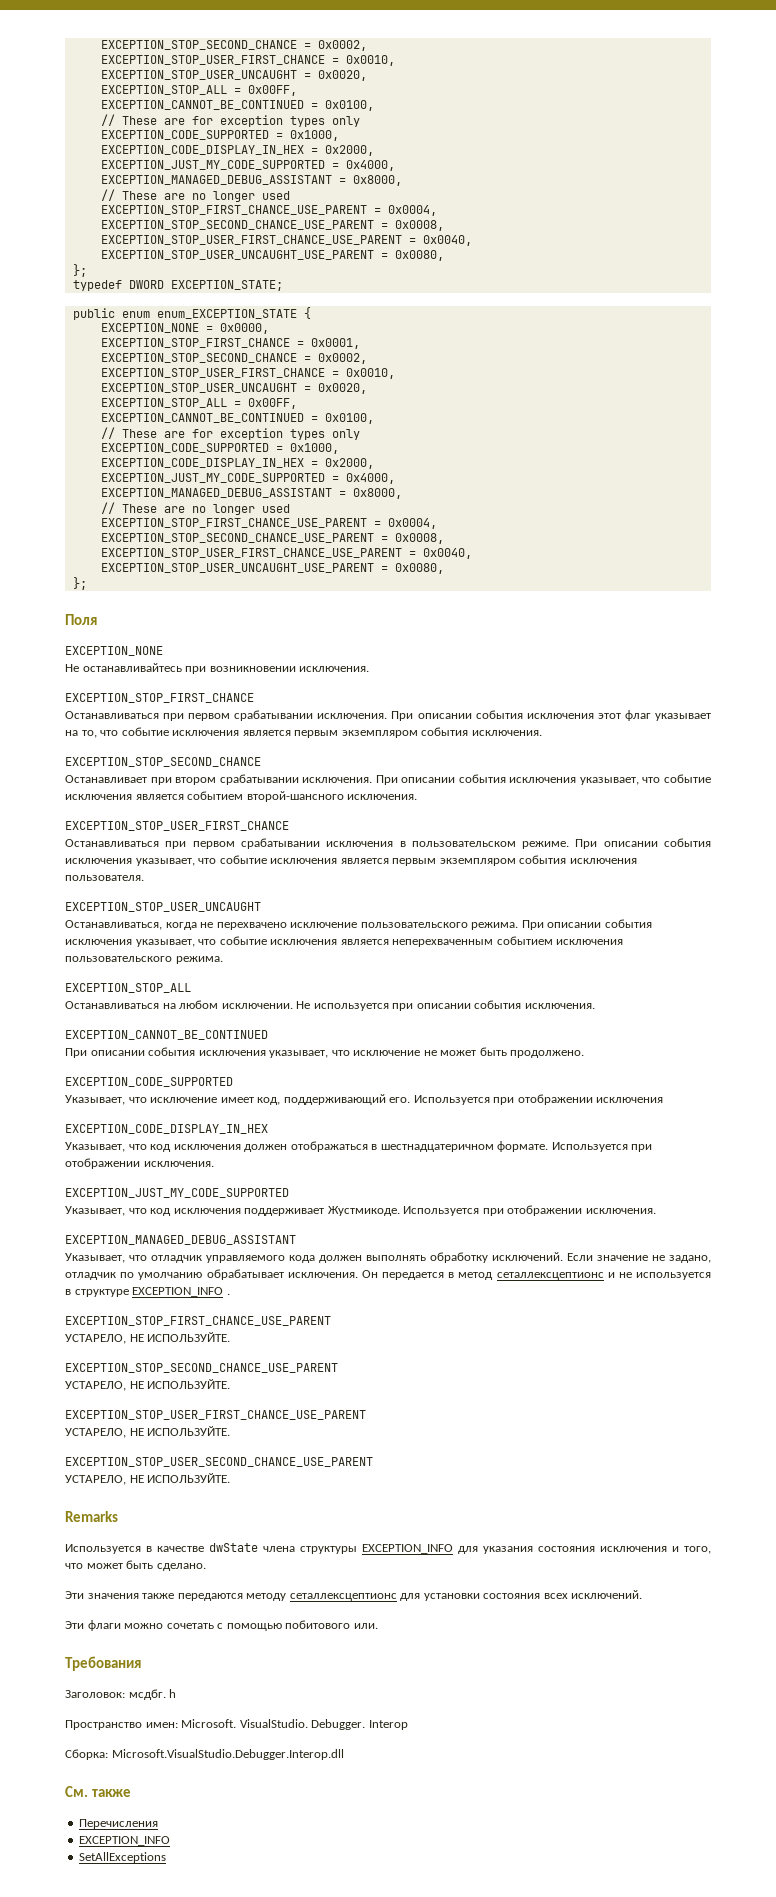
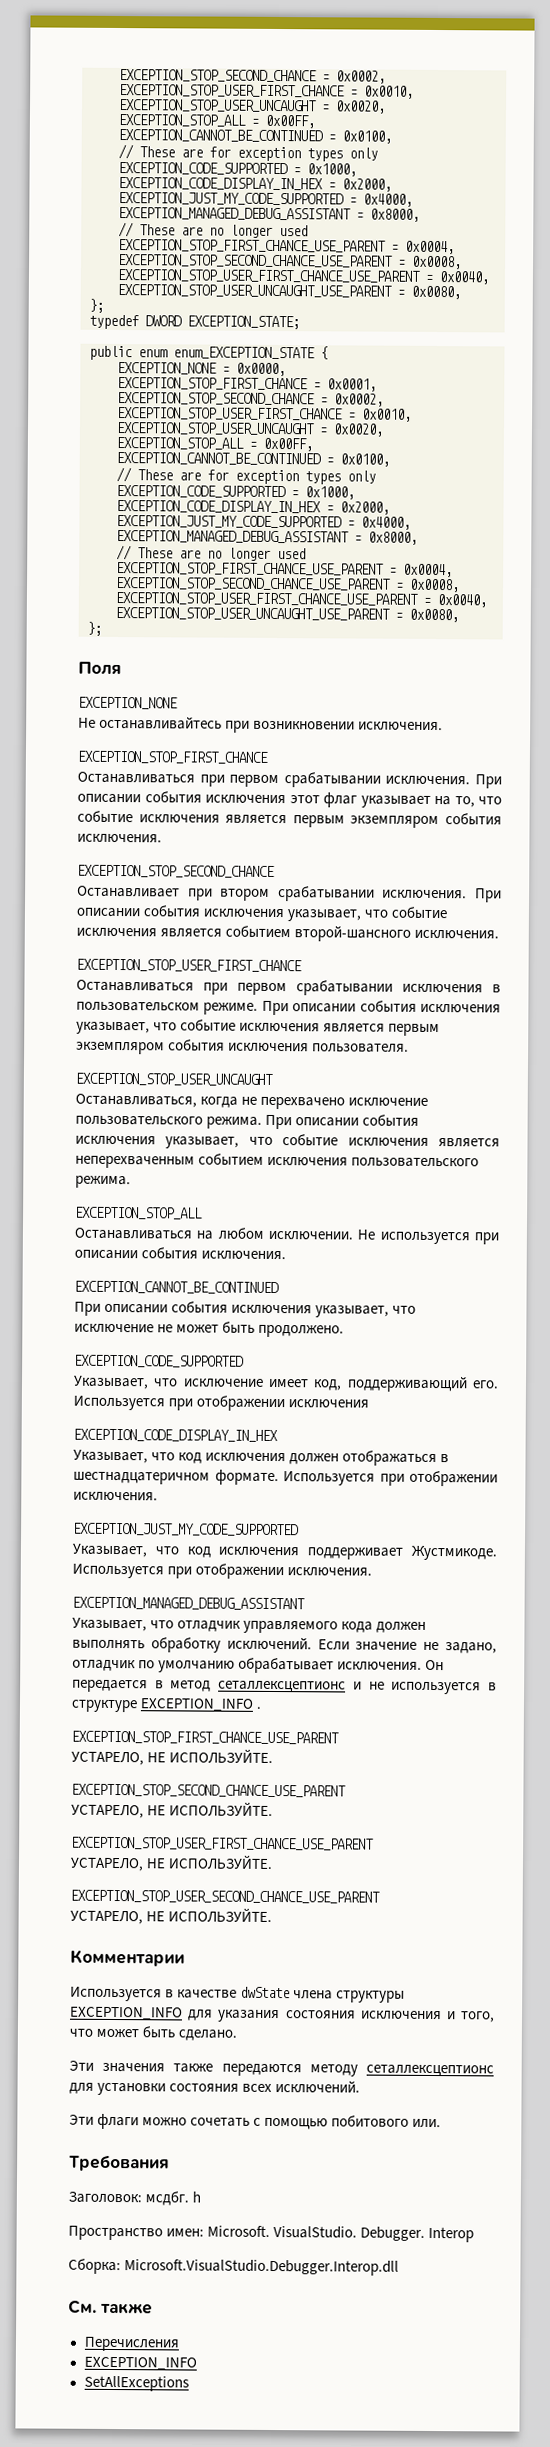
[65,1511,118,1522] Remarks -> [70,1949,185,1967] Комментарии

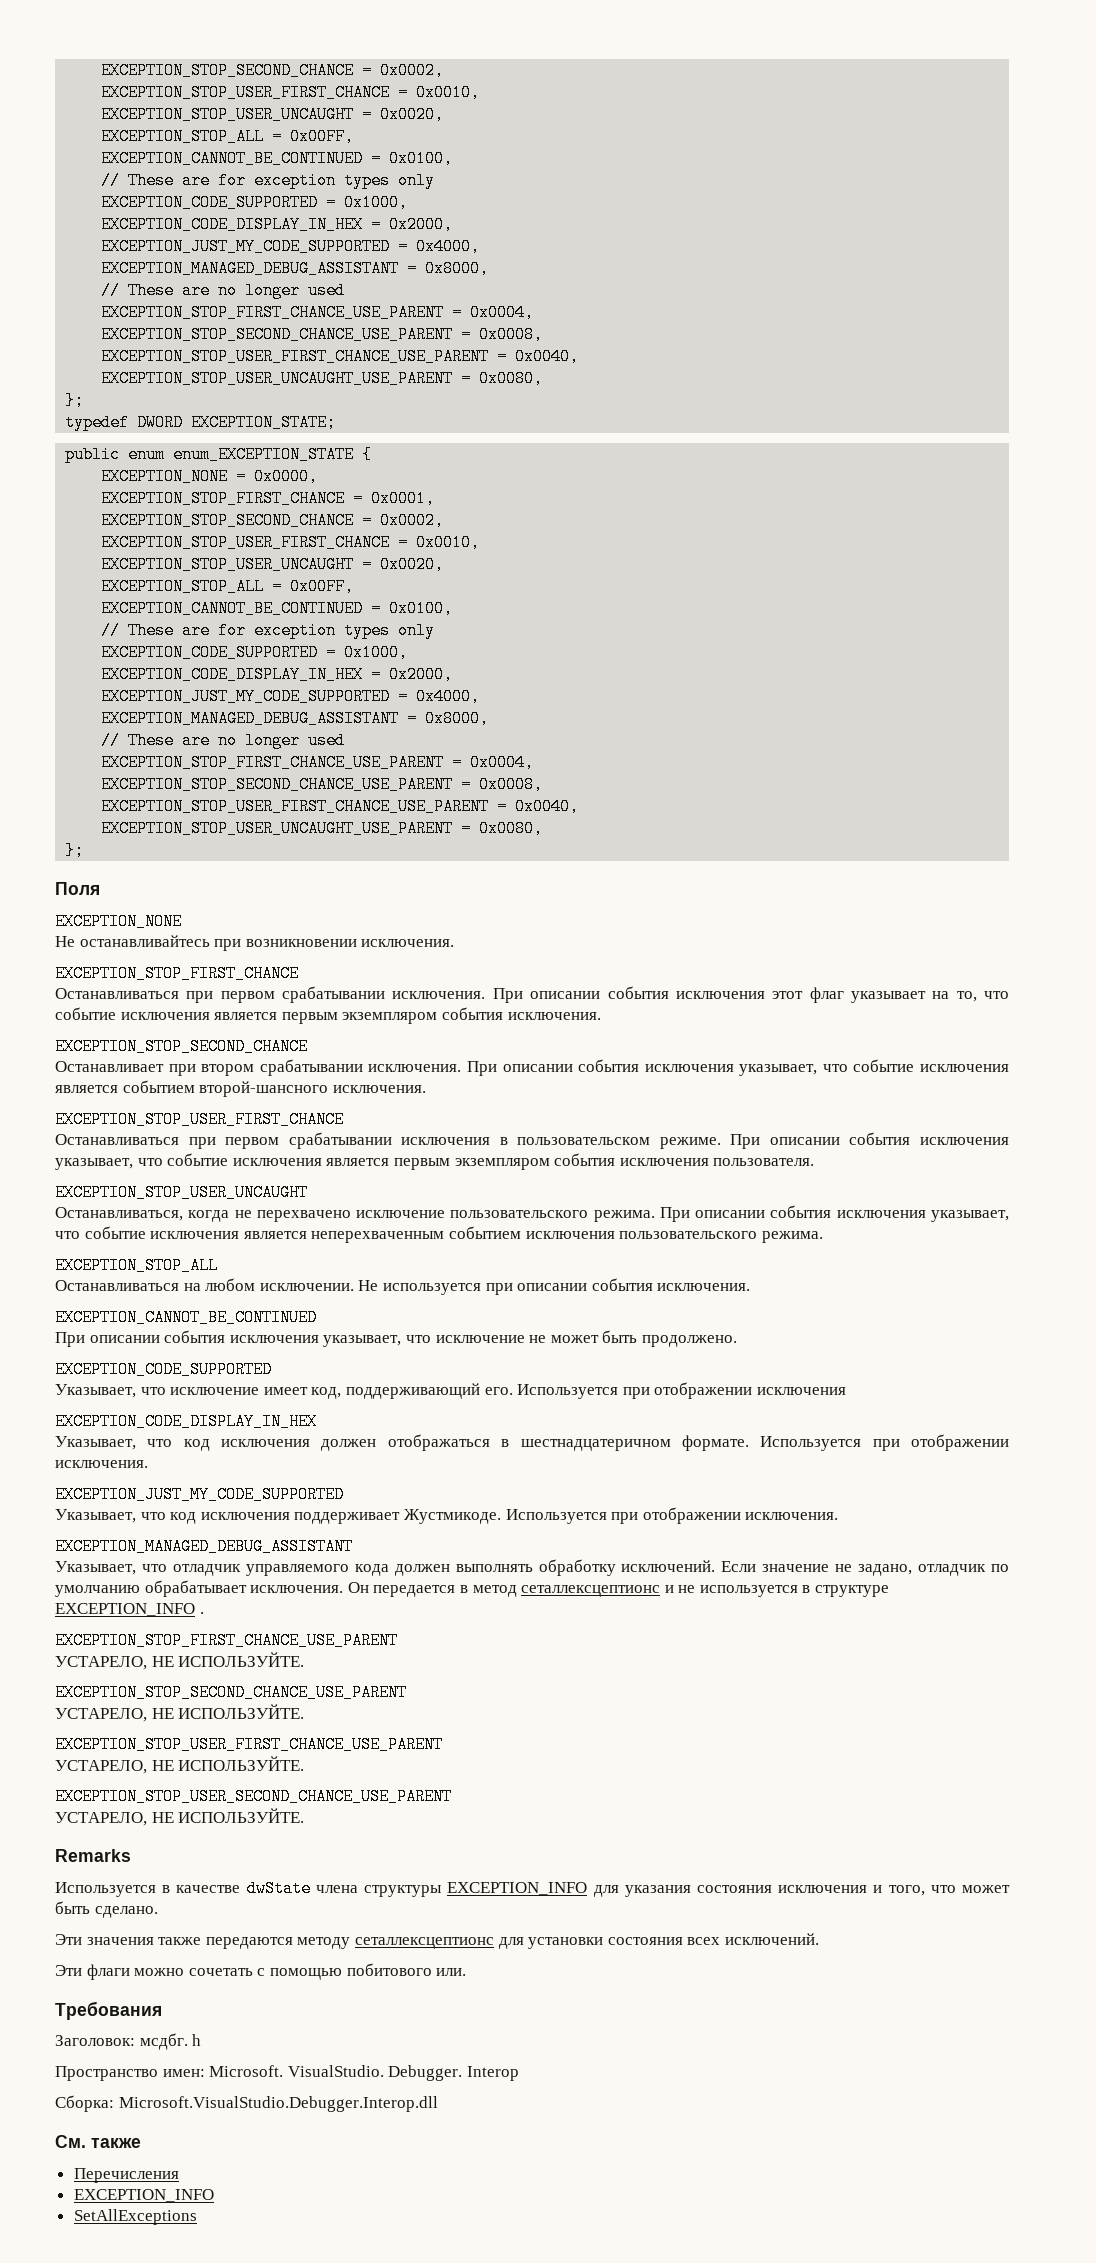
[70,1949,185,1967] Комментарии -> [55,1849,131,1862] Remarks

